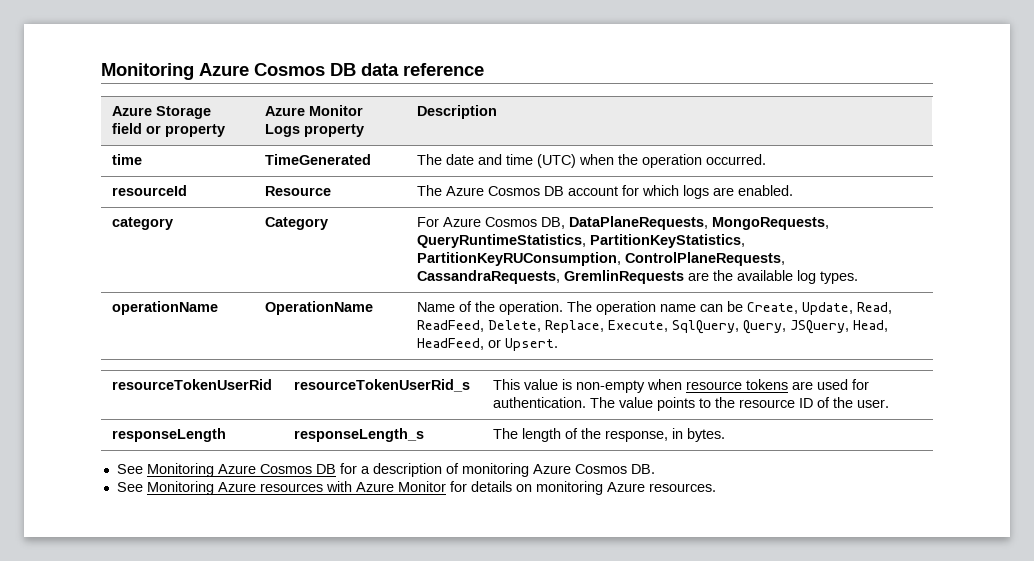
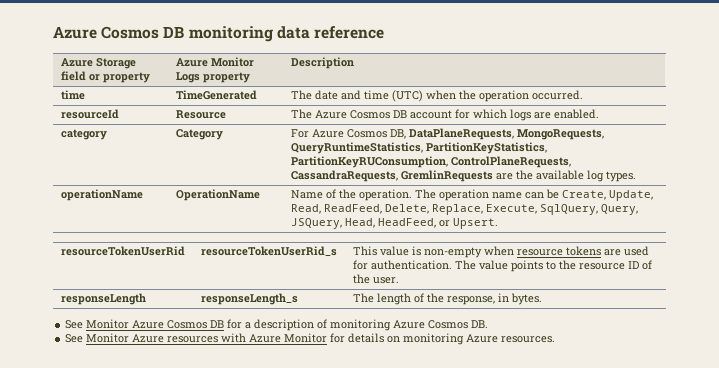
[101,63,356,80] Monitoring Azure Cosmos DB -> [53,26,273,42] Azure Cosmos DB monitoring
[146,463,214,477] Monitoring -> [86,319,130,329] Monitor
[146,481,214,495] Monitoring -> [86,333,130,343] Monitor

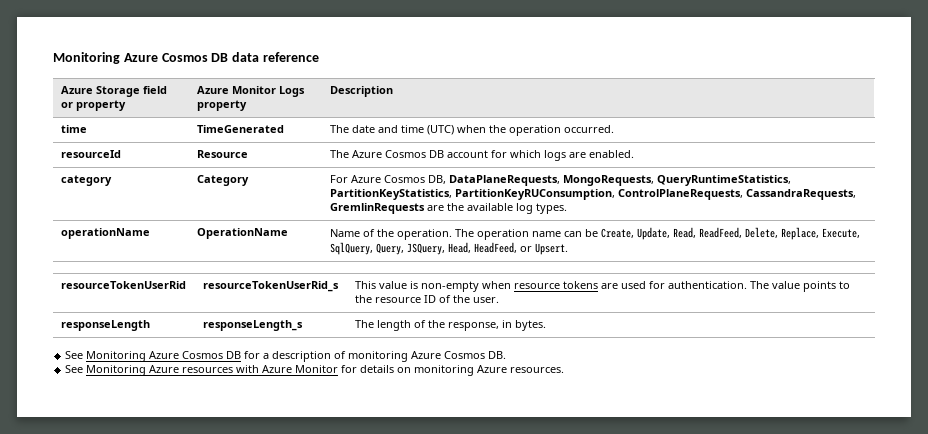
[53,26,273,42] Azure Cosmos DB monitoring -> [53,52,229,64] Monitoring Azure Cosmos DB
[86,319,130,329] Monitor -> [86,351,147,362] Monitoring
[86,333,130,343] Monitor -> [86,365,147,376] Monitoring

